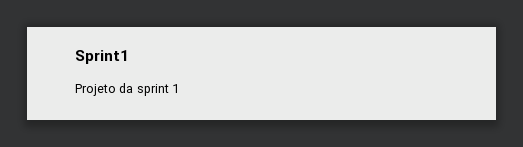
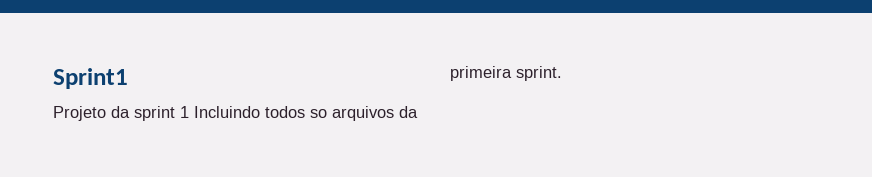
(180, 88) none -> [194,106,418,121] [450,66,562,81] Incluindo todos so arquivos da primeira sprint.

